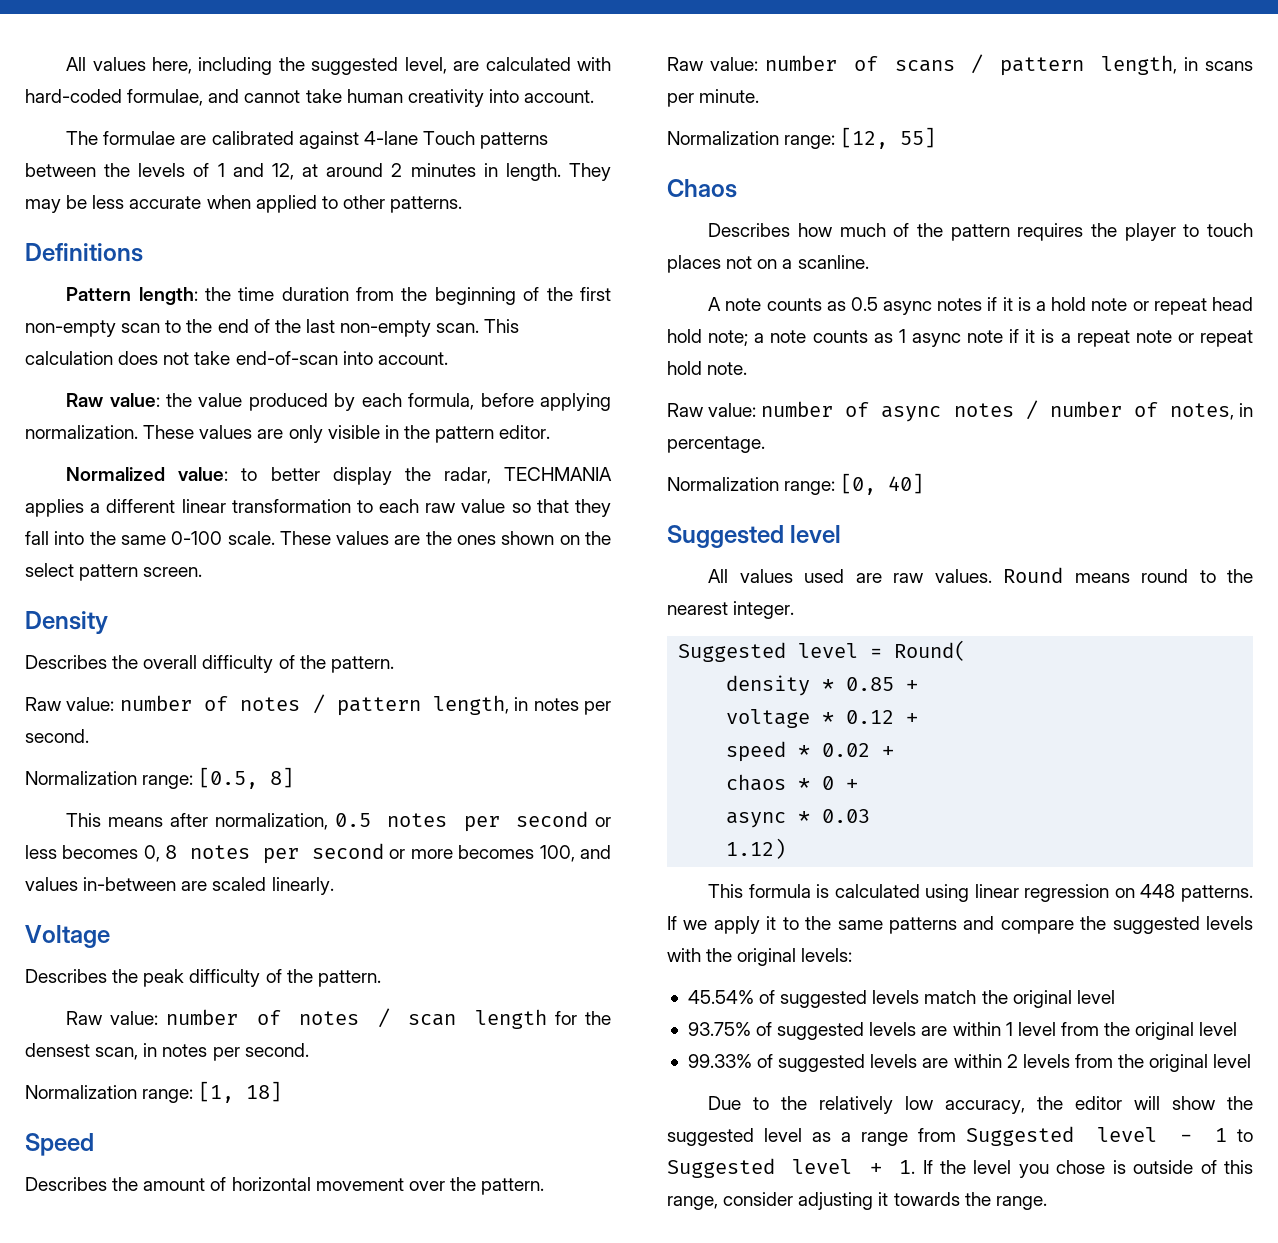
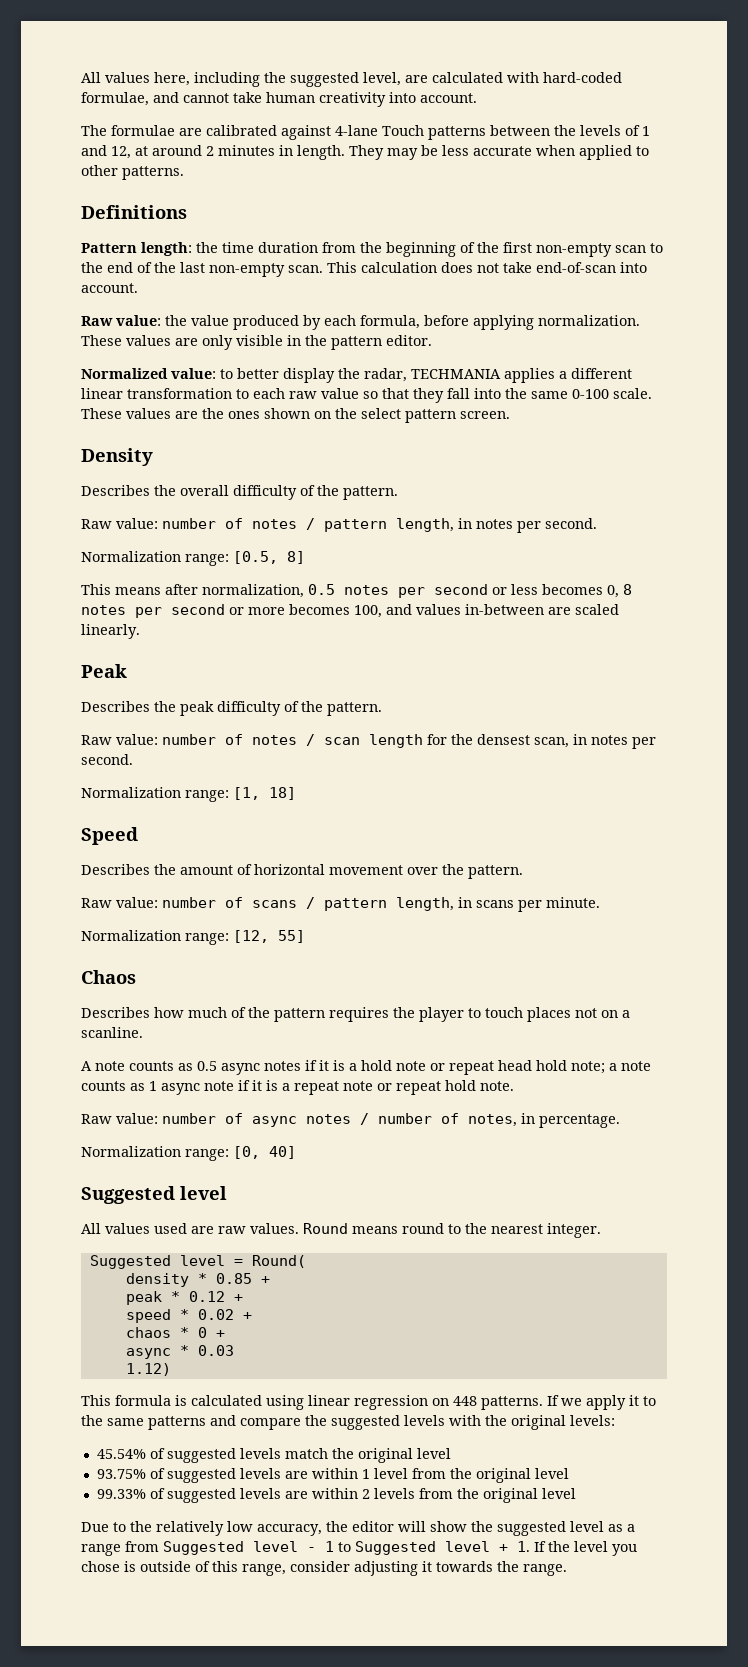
[25,925,110,948] Voltage -> [81,664,127,678] Peak
[726,709,811,728] voltage -> [125,1291,162,1305] peak

